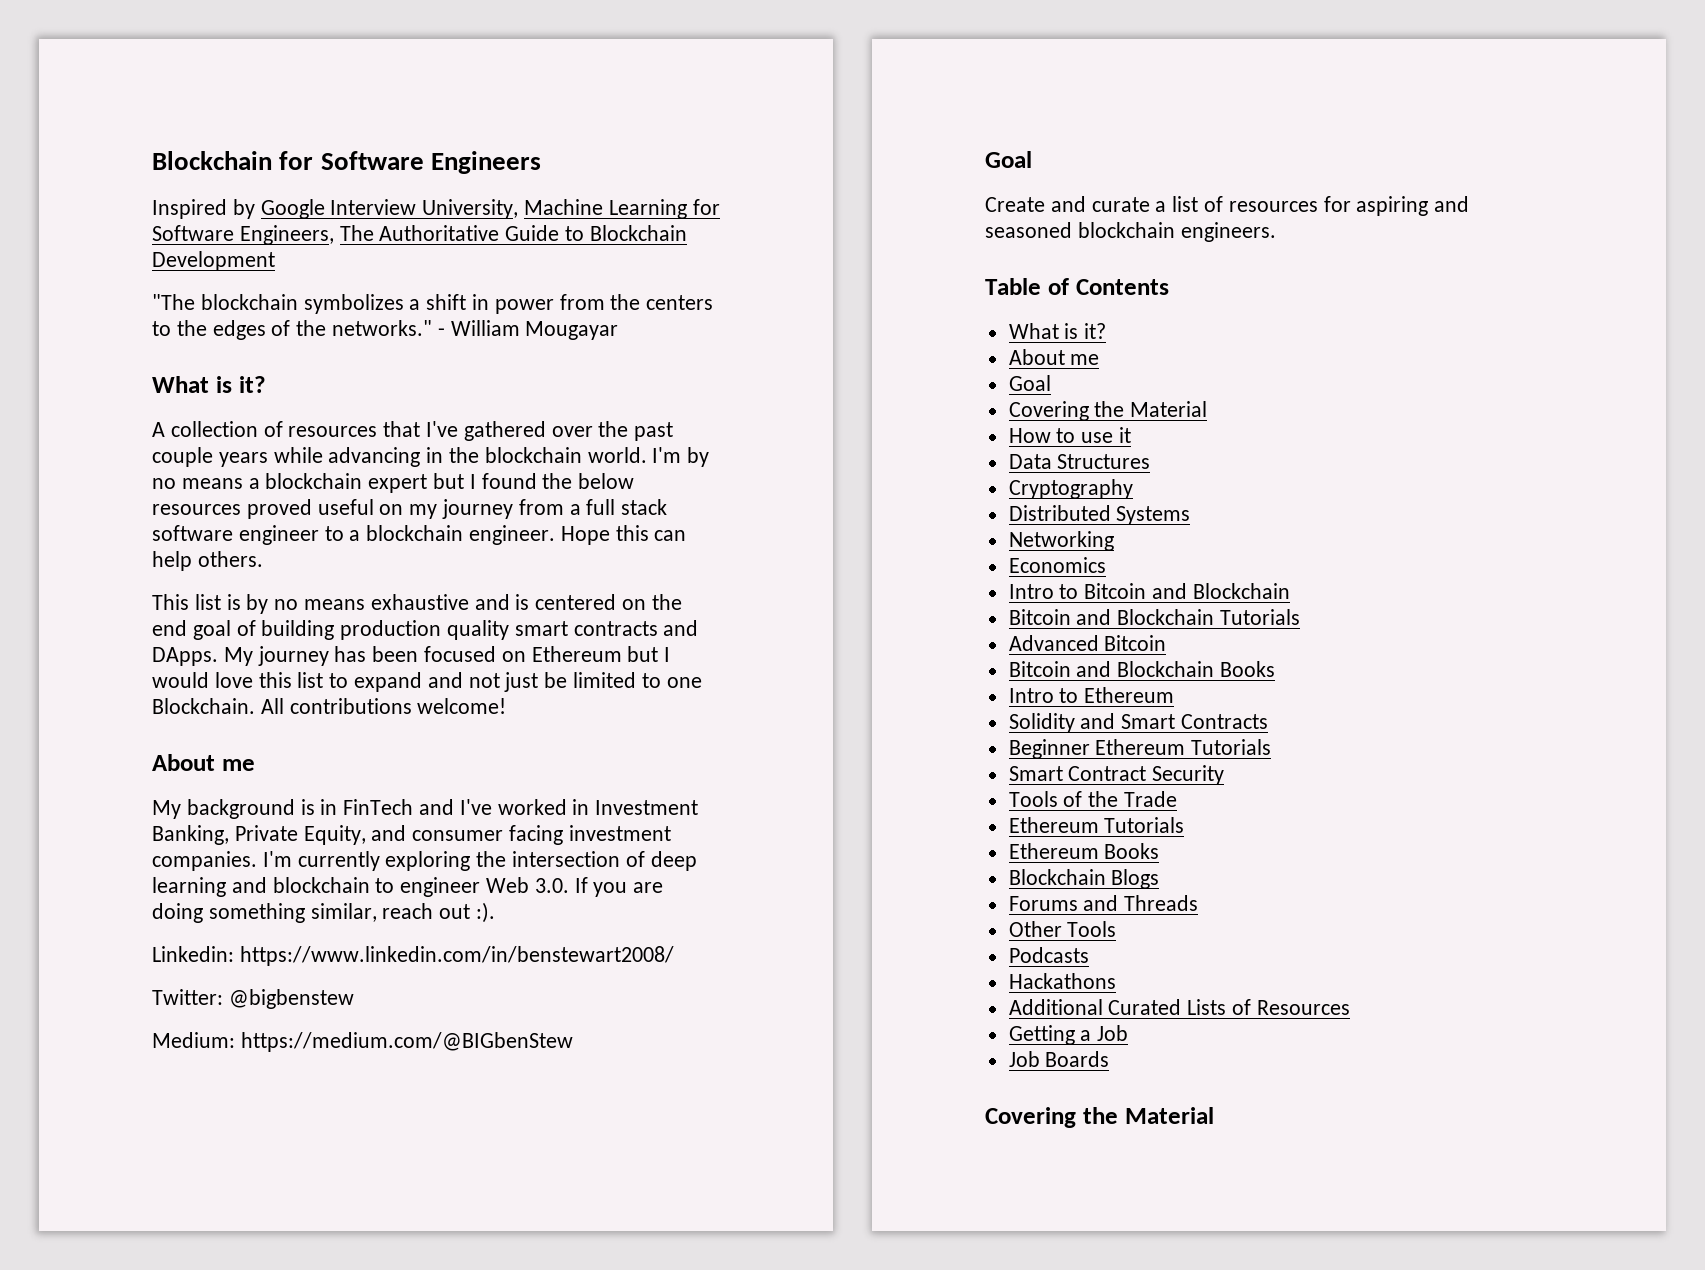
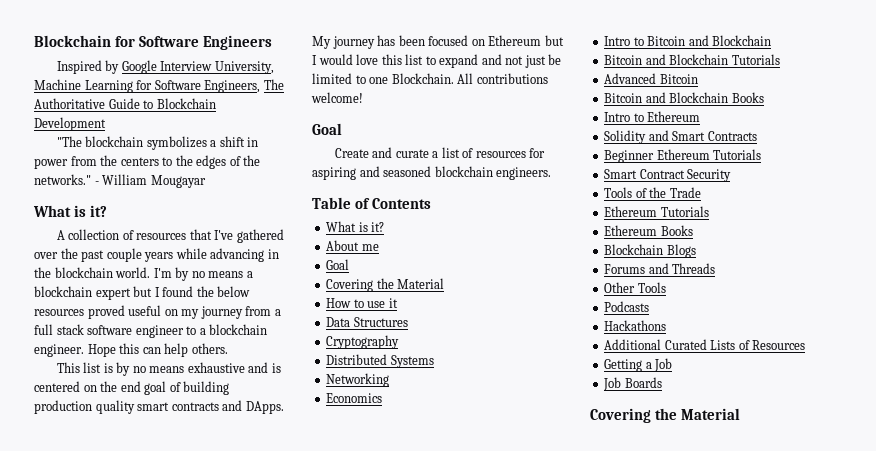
[152,754,255,771] [152,799,699,819] [152,825,671,845] [152,851,697,871] [152,877,664,897] [152,902,496,923] [152,946,674,966] [152,989,354,1009] [152,1032,573,1052] // About me // My background is in FinTech and I've worked in Investment Banking, Private Equity, and consumer facing investment companies. I'm currently exploring the intersection of deep learning and blockchain to engineer Web 3.0. If you are doing something similar, reach out :). // Linkedin: https://www.linkedin.com/in/benstewart2008/ // Twitter: @bigbenstew // Medium: https://medium.com/@BIGbenStew -> (363, 97) none

